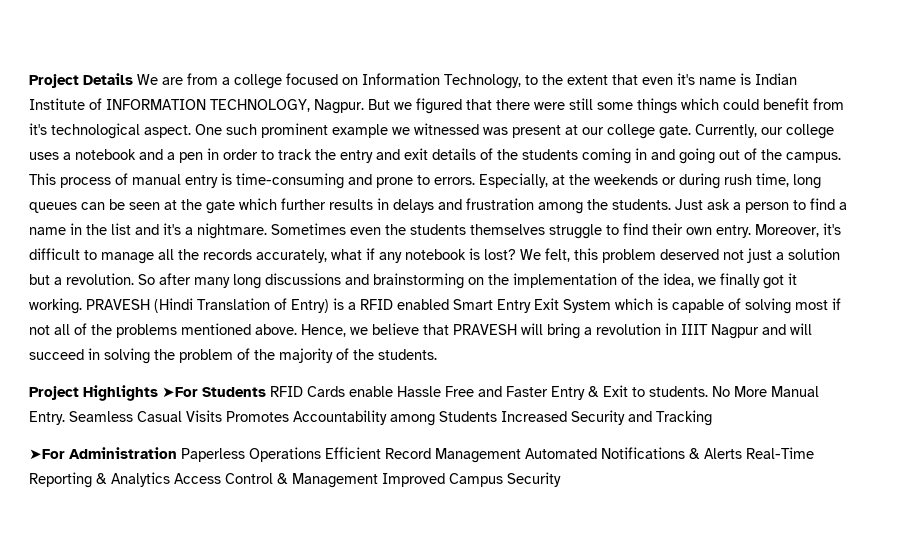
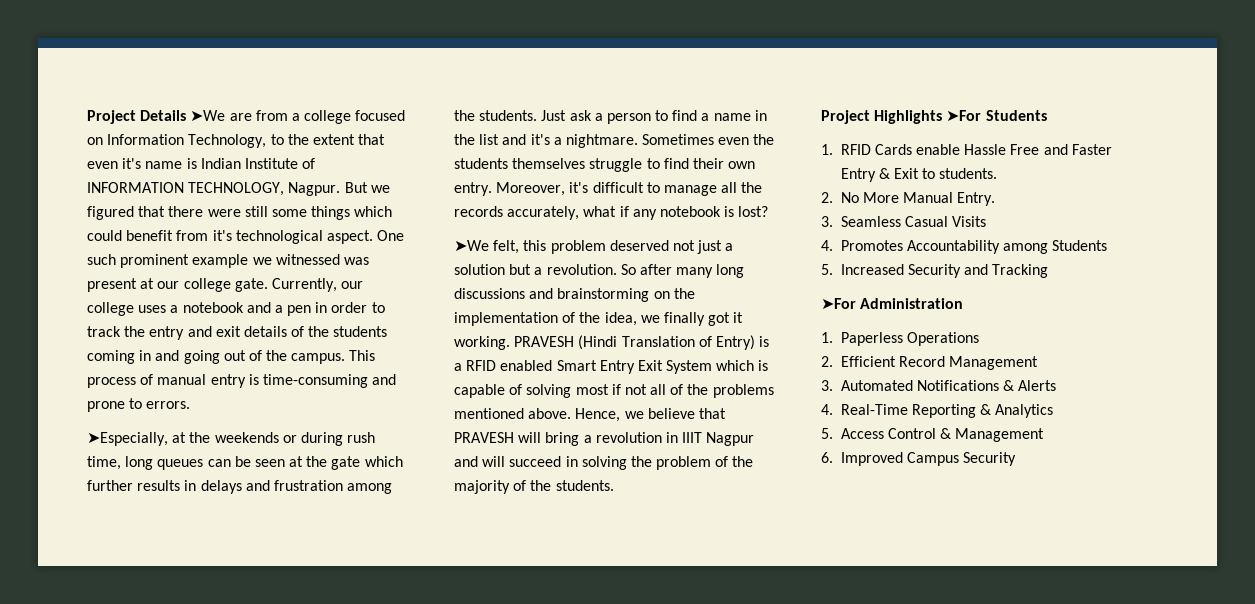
[137,74,158,85] We -> [190,110,226,122] ➤We
[479,173,548,188] Especially, -> [87,432,168,446] // ➤Especially,
[520,249,541,260] We -> [454,240,489,252] // ➤We
(266, 392) none -> [821,144,833,155] // 1.
(708, 391) none -> [821,192,833,203] // 2.
(65, 418) none -> [821,216,833,227] // 3.
(222, 416) none -> [821,240,833,251] // 4.
(497, 416) none -> [821,264,833,275] // 5.
(177, 453) none -> [821,332,833,343] // 1.
(321, 454) none -> [821,356,833,367] // 2.
(521, 455) none -> [821,380,833,391] // 3.
(742, 453) none -> [821,404,833,415] // 4.
(170, 479) none -> [821,428,833,439] // 5.
(378, 480) none -> [821,452,833,463] // 6.

